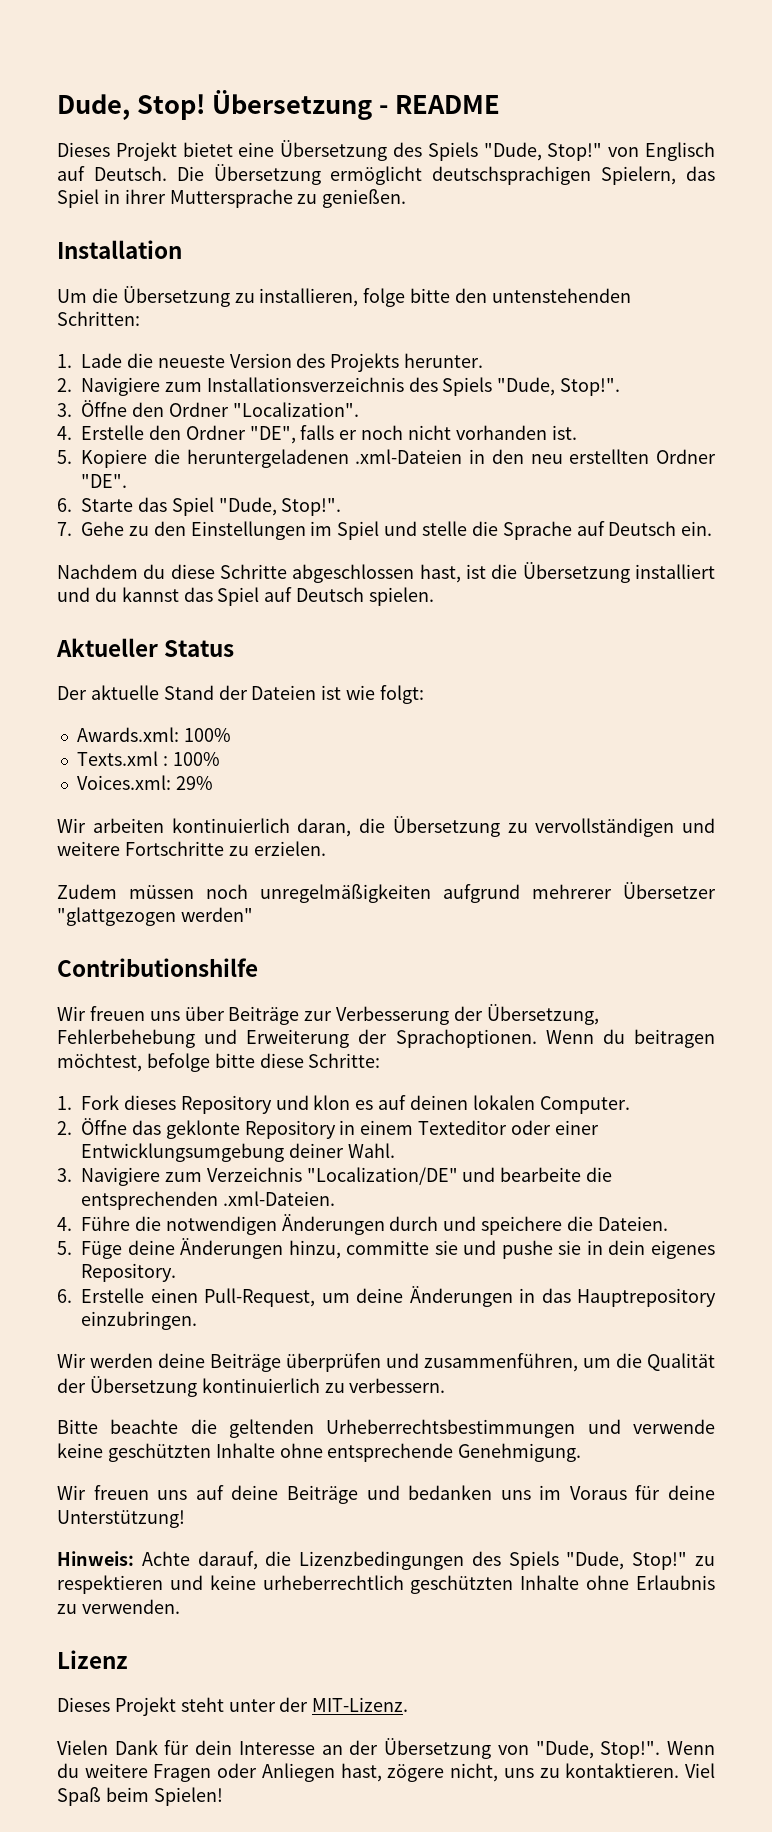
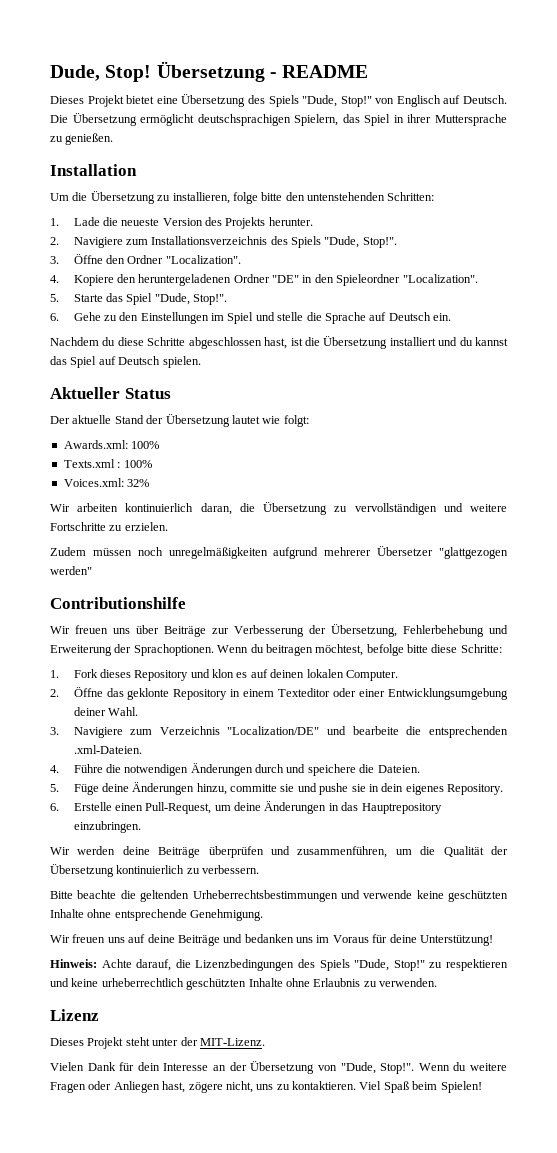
[81,425,577,444] [57,449,716,468] [81,474,127,488] [57,498,72,512] Erstelle den Ordner "DE", falls er noch nicht vorhanden ist. // 5. Kopiere die heruntergeladenen .xml-Dateien in den neu erstellten Ordner "DE". // 6. -> [73,274,478,286] [50,294,59,302] Kopiere den heruntergeladenen Ordner "DE" in den Spieleordner "Localization". // 5.
[57,522,72,536] 7. -> [50,313,59,321] 6.
[251,685,342,700] Dateien ist -> [165,414,260,427] Übersetzung lautet
[175,776,213,790] 29% -> [127,479,150,487] 32%

